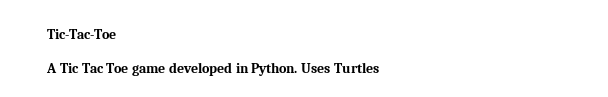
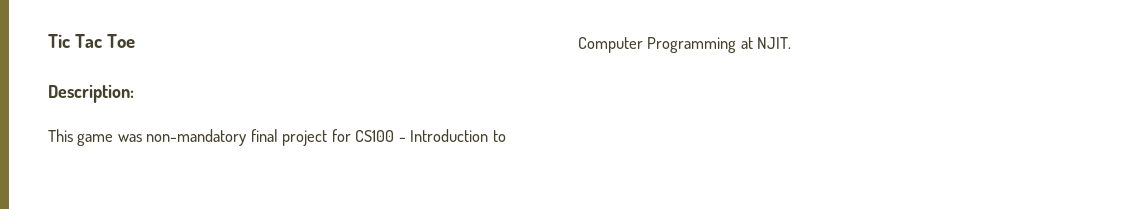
[47,29,116,39] [46,63,57,73] Tic-Tac-Toe // A -> (48, 41) none
[132,62,380,76] game developed in Python. Uses Turtles -> [48,84,134,103] [48,129,506,146] [578,37,792,53] // Description: // This game was non-mandatory final project for CS100 - Introduction to Computer Programming at NJIT.

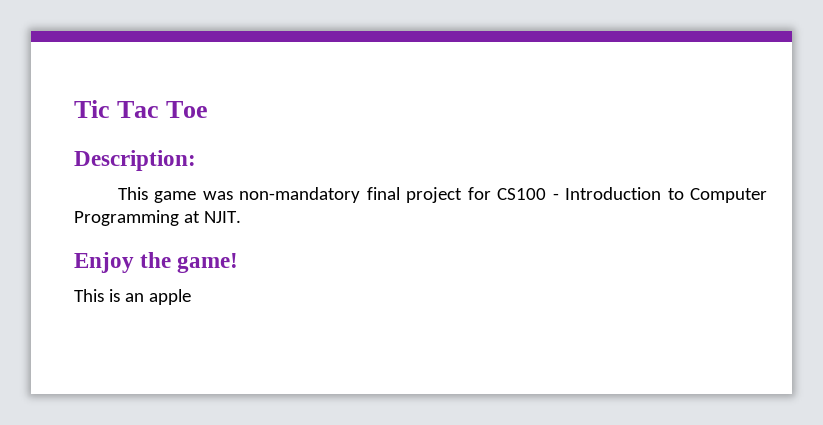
(792, 43) none -> [74,252,239,273] [74,289,191,305] // Enjoy the game! // This is an apple

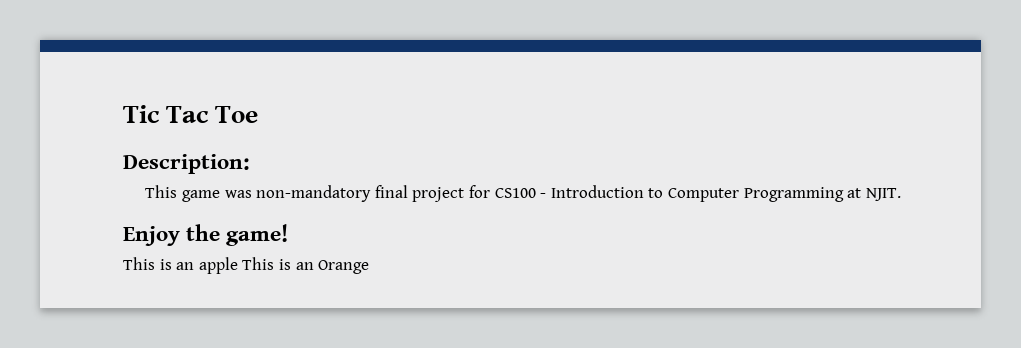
(191, 297) none -> [242,257,370,274] This is an Orange

